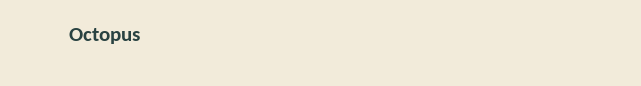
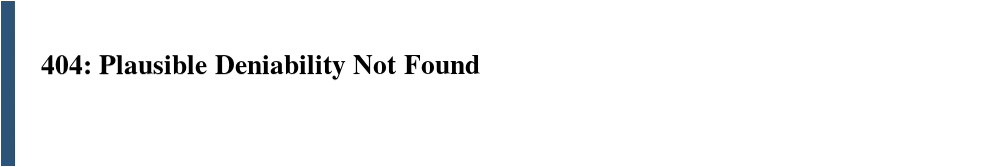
[69,28,140,44] Octopus -> [40,55,480,81] 404: Plausible Deniability Not Found

